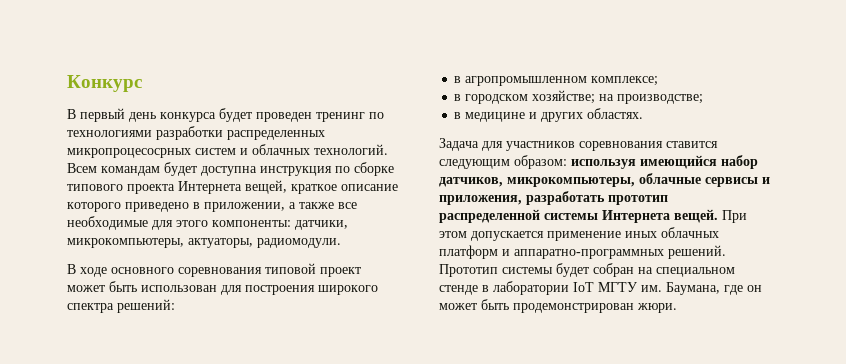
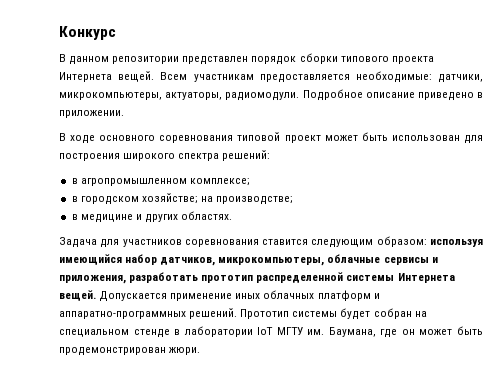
[80,108,384,122] [67,126,325,140] [67,144,388,158] [67,162,394,176] [67,180,398,194] [67,202,357,212] [67,216,291,230] первый день конкурса будет проведен тренинг по технологиями разработки распределенных микропроцесосрных систем и облачных технологий. Всем командам будет доступна инструкция по сборке типового проекта Интернета вещей, краткое описание которого приведено в приложении, а также все необходимые для этого компоненты: -> [69,53,434,65] [59,71,432,83] данном репозитории представлен порядок сборки типового проекта Интернета вещей. Всем участникам предоставляется необходимые:
(341, 243) none -> [302,89,484,101] [59,110,124,118] Подробное описание приведено в приложении.
[722,210,747,223] [439,231,544,241] При этом допускается -> [99,291,168,302] Допускается

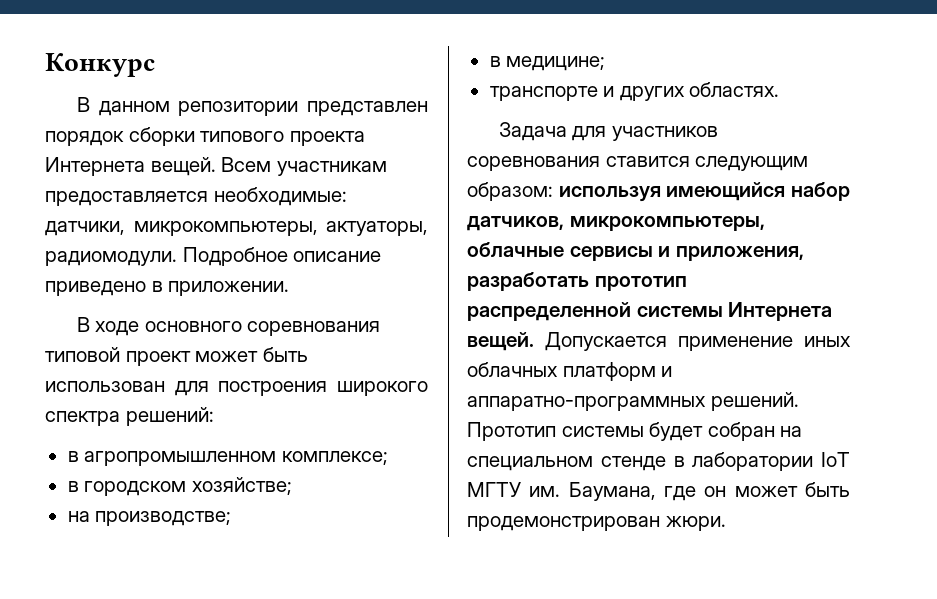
(198, 198) none -> (292, 486) //
[80,214,133,223] медицине -> [506,56,606,71] [489,86,598,101] медицине; // транспорте

